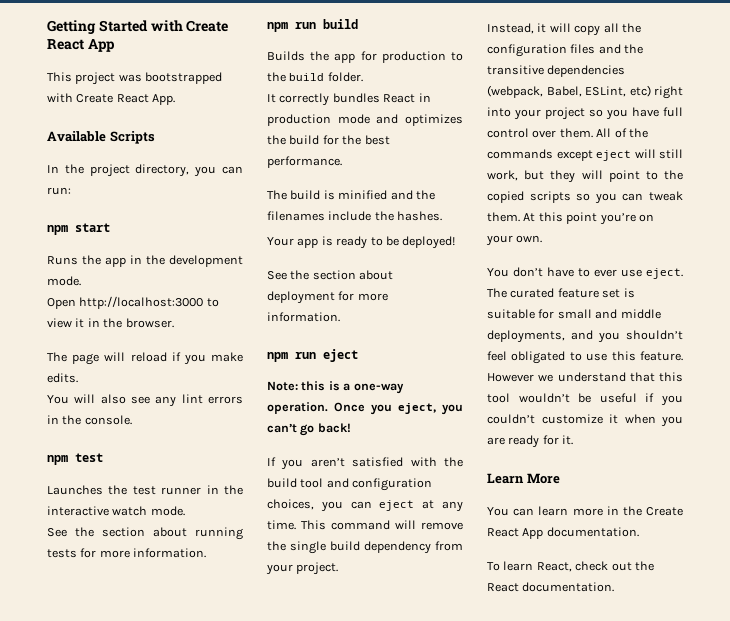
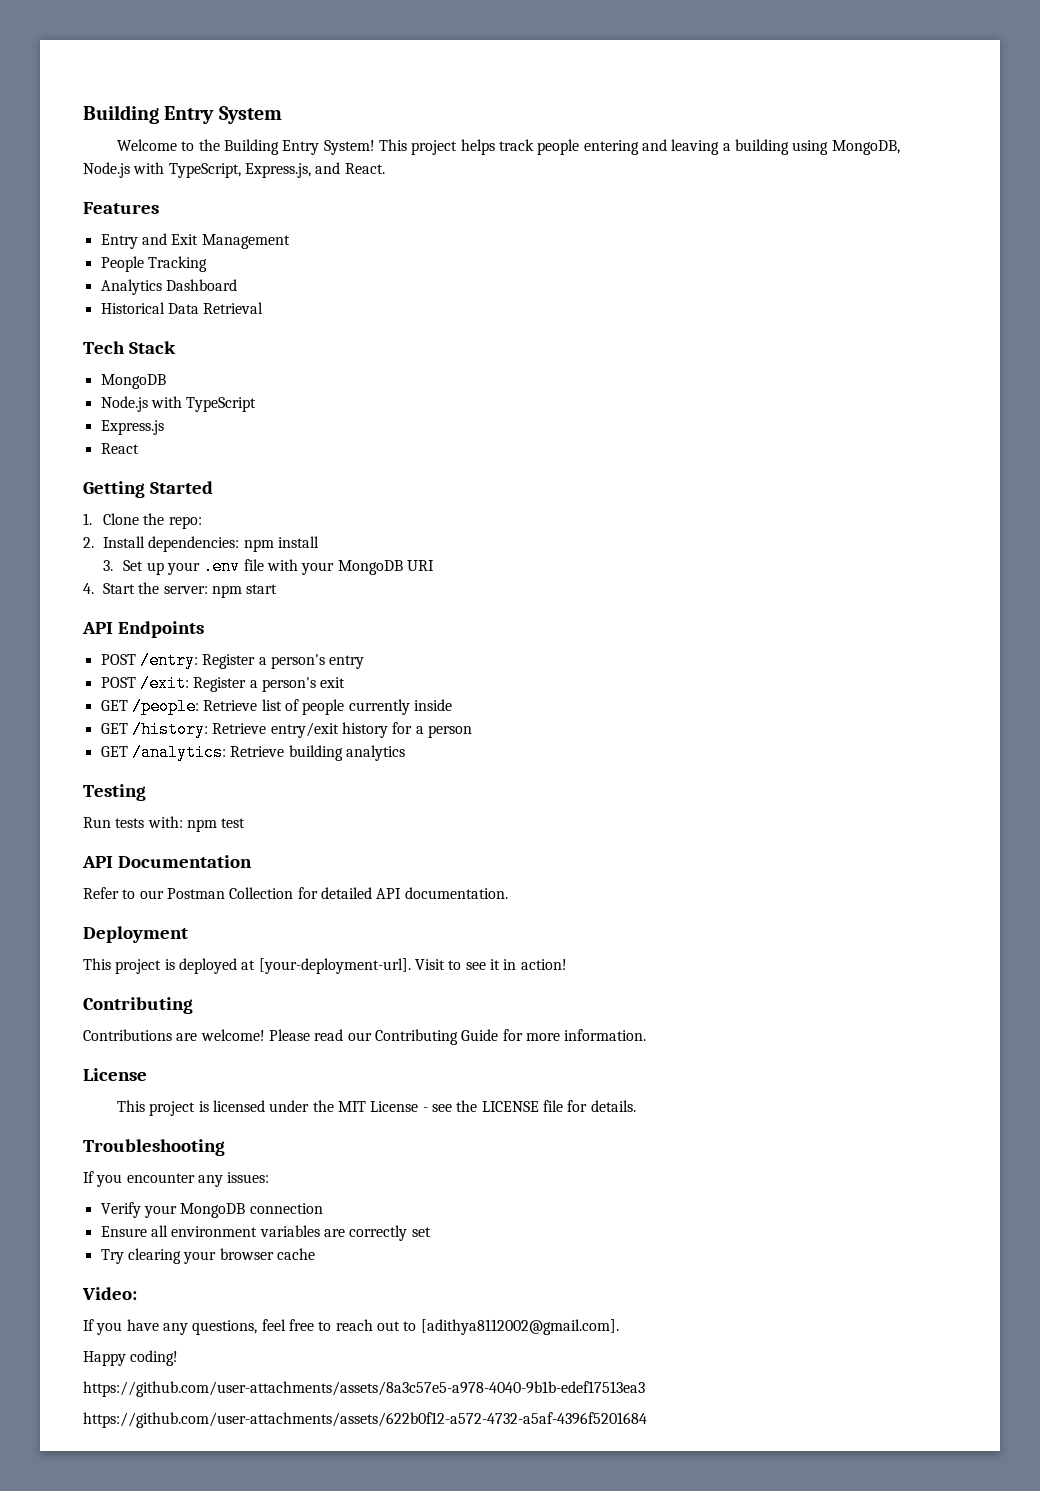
[47,20,229,34] [47,39,115,52] [47,72,223,85] [47,93,176,105] [47,131,155,144] [47,164,243,177] [47,187,71,195] [47,223,110,235] [47,255,243,267] [47,276,81,286] [47,296,219,309] [47,318,174,328] [47,352,243,365] [47,373,78,383] [47,394,243,407] [47,415,132,425] [47,453,103,465] [47,485,244,495] [47,506,185,516] [47,527,243,540] [47,548,207,558] [267,19,358,32] [267,51,463,63] [267,72,363,82] [267,93,431,106] [267,114,463,126] [267,135,390,145] [267,156,342,168] [267,190,435,200] [267,211,443,221] [267,236,456,249] [267,270,394,280] [267,291,388,304] [267,312,340,322] [267,349,358,362] [267,381,404,394] [267,402,463,415] [267,423,351,436] [267,457,463,470] [267,478,433,491] [267,499,463,512] [267,520,463,530] [267,541,463,554] [266,562,339,575] [487,23,641,36] [487,44,644,57] [487,65,626,77] [487,85,683,99] [487,107,683,120] [487,128,648,138] [487,149,683,161] [487,170,683,183] [487,191,683,204] [487,212,654,225] [486,235,543,246] [487,267,683,279] [487,288,635,298] [487,309,661,319] [487,330,683,343] [487,351,683,364] [487,372,683,382] [487,393,683,406] [487,414,683,427] [487,435,574,448] [487,473,560,484] [487,506,683,516] [487,527,639,539] [487,561,654,572] [487,582,615,592] Getting Started with Create React App // This project was bootstrapped with Create React App. // Available Scripts // In the project directory, you can run: // npm start // Runs the app in the development mode. // Open http://localhost:3000 to view it in the browser. // The page will reload if you make edits. // You will also see any lint errors in the console. // npm test // Launches the test runner in the interactive watch mode. // See the section about running tests for more information. // npm run build // Builds the app for production to the build folder. // It correctly bundles React in production mode and optimizes the build for the best performance. // The build is minified and the filenames include the hashes. // Your app is ready to be deployed! // See the section about deployment for more information. // npm run eject // Note: this is a one-way operation. Once you eject, you can’t go back! // If you aren’t satisfied with the build tool and configuration choices, you can eject at any time. This command will remove the single build dependency from your project. // Instead, it will copy all the configuration files and the transitive dependencies (webpack, Babel, ESLint, etc) right into your project so you have full control over them. All of the commands except eject will still work, but they will point to the copied scripts so you can tweak them. At this point you’re on your own. // You don’t have to ever use eject. The curated feature set is suitable for small and middle deployments, and you shouldn’t feel obligated to use this feature. However we understand that this tool wouldn’t be useful if you couldn’t customize it when you are ready for it. // Learn More // You can learn more in the Create React App documentation. // To learn React, check out the React documentation. -> [83,105,282,124] [117,139,900,155] [83,162,385,178] [83,202,159,214] [100,233,290,249] [100,256,207,272] [100,279,237,295] [100,302,264,314] [83,341,176,354] [100,374,166,389] [100,396,257,412] [100,420,164,435] [100,443,139,454] [83,481,213,498] [83,513,202,529] [83,536,320,552] [103,558,434,575] [83,582,278,598] [82,621,204,638] [100,652,365,669] [100,675,346,692] [100,698,452,715] [100,721,472,738] [100,744,405,761] [83,784,146,801] [83,816,246,832] [82,855,252,868] [83,887,508,899] [83,926,188,943] [83,958,567,974] [83,997,193,1014] [83,1029,647,1045] [83,1068,147,1081] [117,1100,636,1116] [83,1139,225,1156] [83,1171,270,1187] [100,1202,323,1218] [100,1225,431,1241] [100,1248,315,1264] [82,1287,137,1300] [83,1319,619,1335] [83,1350,179,1366] [83,1381,645,1397] [83,1412,647,1428] Building Entry System // Welcome to the Building Entry System! This project helps track people entering and leaving a building using MongoDB, Node.js with TypeScript, Express.js, and React. // Features // Entry and Exit Management // People Tracking // Analytics Dashboard // Historical Data Retrieval // Tech Stack // MongoDB // Node.js with TypeScript // Express.js // React // Getting Started // 1. Clone the repo: // 2. Install dependencies: npm install // 3. Set up your .env file with your MongoDB URI // 4. Start the server: npm start // API Endpoints // POST /entry: Register a person's entry // POST /exit: Register a person's exit // GET /people: Retrieve list of people currently inside // GET /history: Retrieve entry/exit history for a person // GET /analytics: Retrieve building analytics // Testing // Run tests with: npm test // API Documentation // Refer to our Postman Collection for detailed API documentation. // Deployment // This project is deployed at [your-deployment-url]. Visit to see it in action! // Contributing // Contributions are welcome! Please read our Contributing Guide for more information. // License // This project is licensed under the MIT License - see the LICENSE file for details. // Troubleshooting // If you encounter any issues: // Verify your MongoDB connection // Ensure all environment variables are correctly set // Try clearing your browser cache // Video: // If you have any questions, feel free to reach out to [adithya8112002@gmail.com]. // Happy coding! // https://github.com/user-attachments/assets/8a3c57e5-a978-4040-9b1b-edef17513ea3 // https://github.com/user-attachments/assets/622b0f12-a572-4732-a5af-4396f5201684

